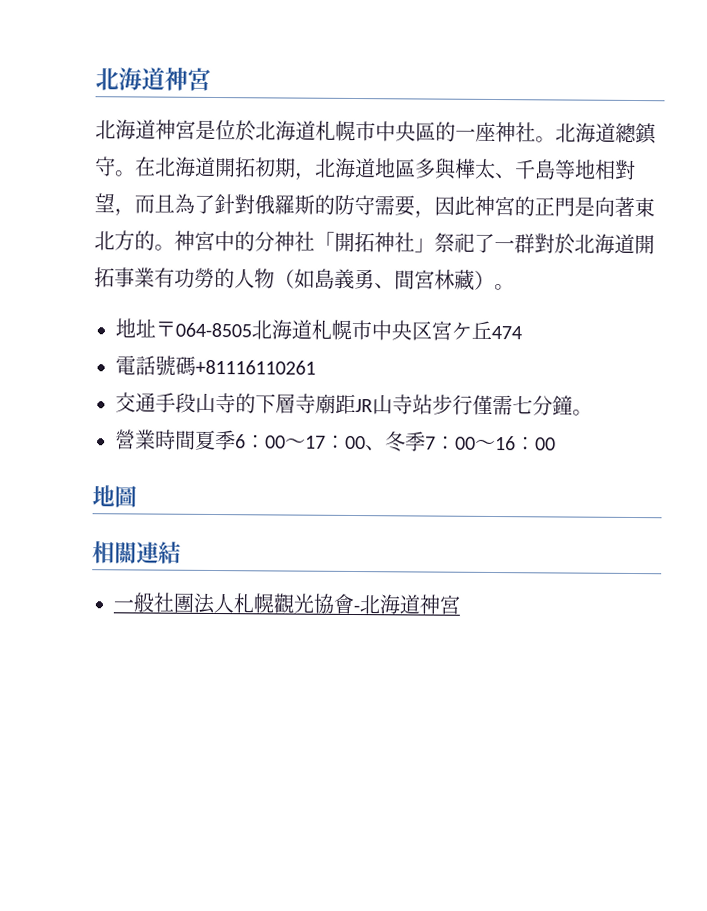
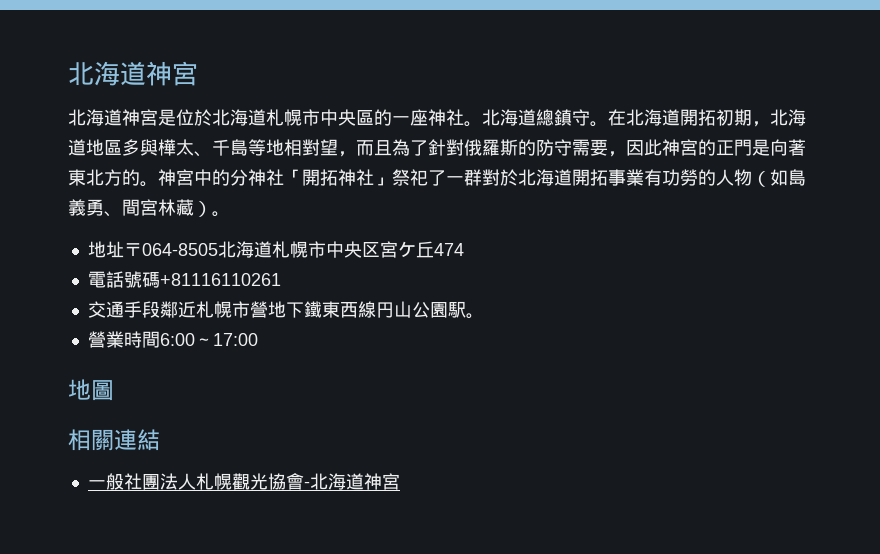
[195,392,593,416] [115,429,556,453] 山寺的下層寺廟距JR山寺站步行僅需七分鐘。 // 營業時間夏季6：00～17：00、冬季7：00～16：00 -> [159,301,484,319] [87,331,258,348] 鄰近札幌市營地下鐵東西線円山公園駅。 // 營業時間6:00～17:00

